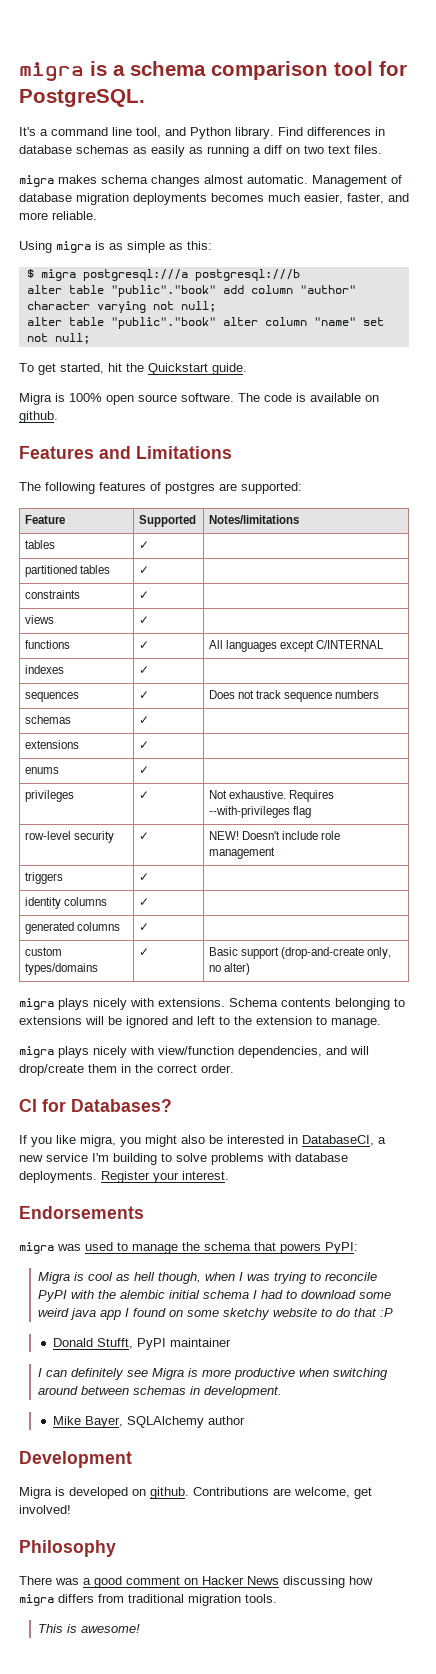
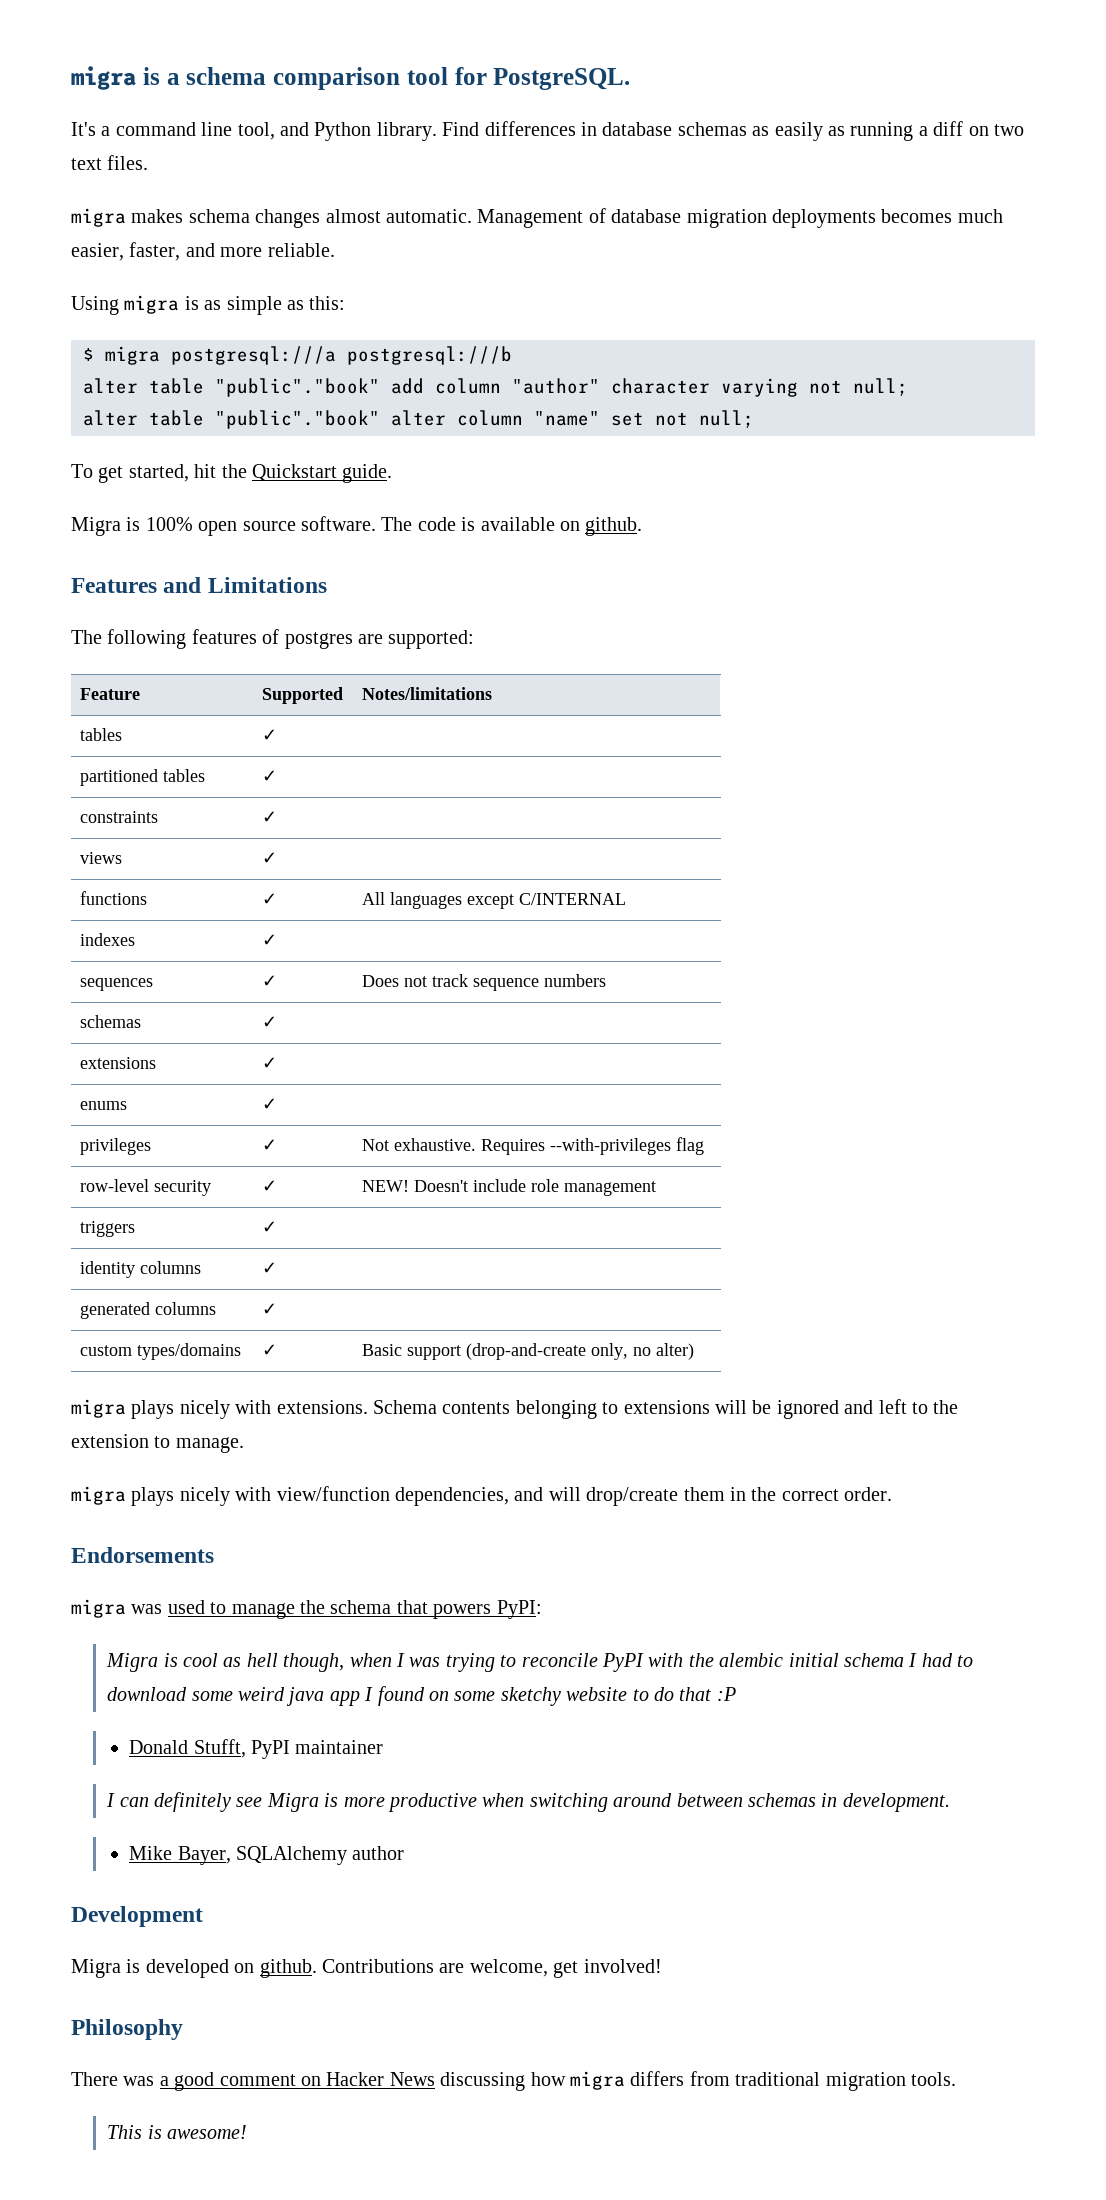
[19,1099,172,1112] [19,1135,386,1147] [19,1153,348,1165] [19,1171,229,1183] // CI for Databases? // If you like migra, you might also be interested in DatabaseCI, a new service I'm building to solve problems with database deployments. Register your interest. -> (893, 1494) none

